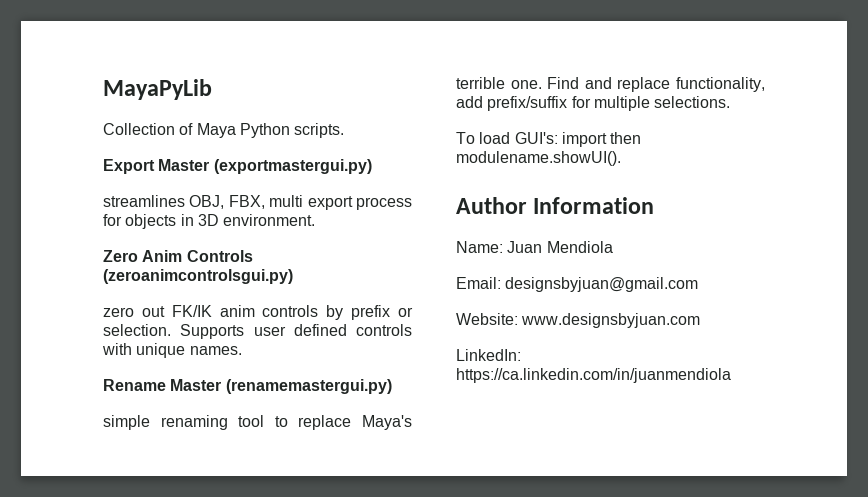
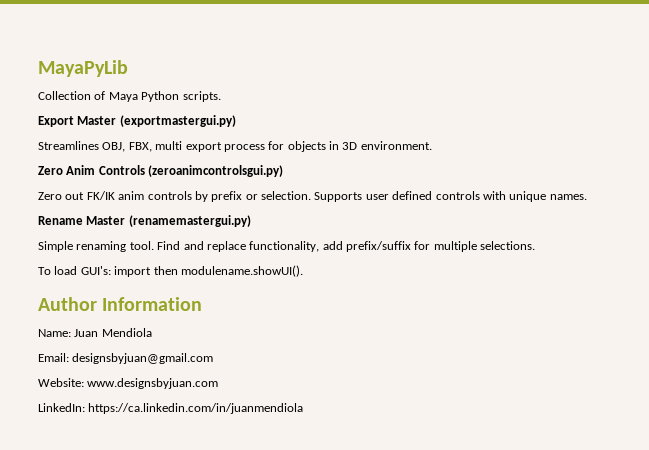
[103,195,185,207] streamlines -> [38,141,99,150] Streamlines
[103,307,134,317] zero -> [38,192,62,200] Zero
[103,415,412,430] [456,77,542,89] simple renaming tool to replace Maya's terrible one. -> [38,241,154,252] Simple renaming tool.

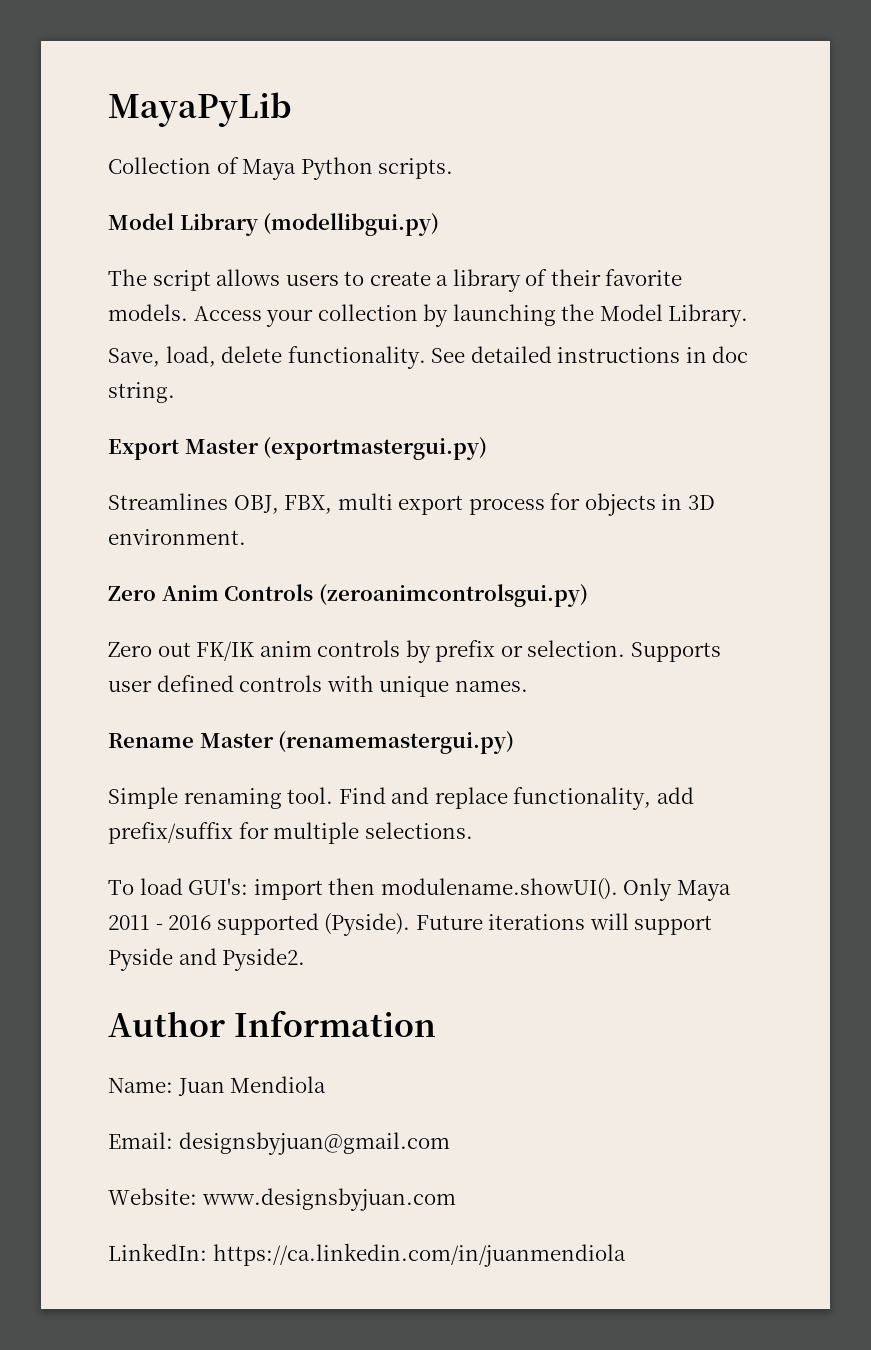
(221, 96) none -> [108,213,440,236] [108,269,683,292] [108,304,749,327] [108,346,749,369] [108,382,175,403] // Model Library (modellibgui.py) // The script allows users to create a library of their favorite models. Access your collection by launching the Model Library. // Save, load, delete functionality. See detailed instructions in doc string.
(303, 271) none -> [623,878,731,901] [108,913,713,936] [108,948,306,971] Only Maya 2011 - 2016 supported (Pyside). Future iterations will support Pyside and Pyside2.

